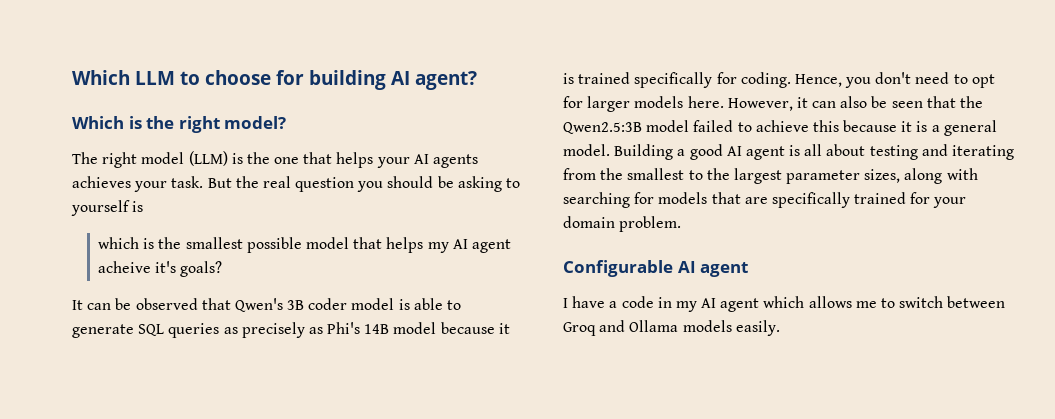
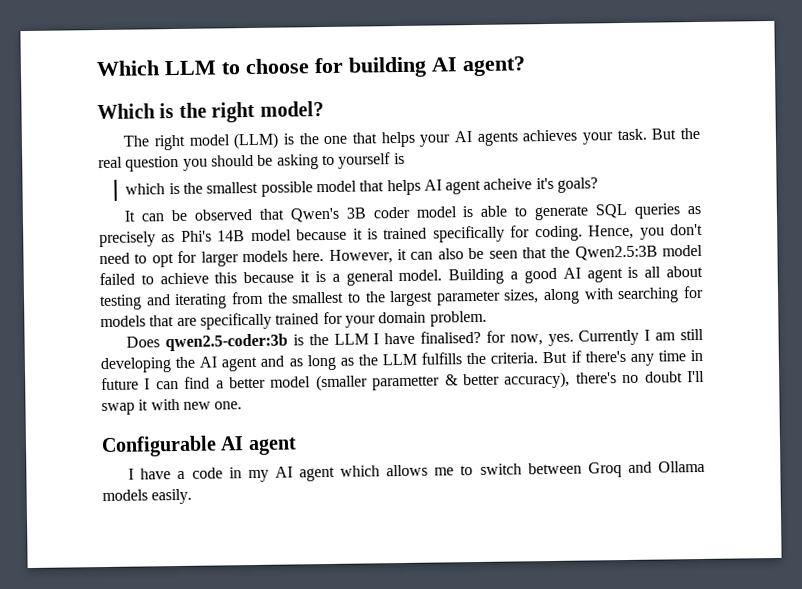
[427,242,449,253] my -> (421, 187) none
(682, 224) none -> [126,328,704,352] [100,349,703,374] [101,370,705,392] [101,398,243,416] // Does qwen2.5-coder:3b is the LLM I have finalised? for now, yes. Currently I am still developing the AI agent and as long as the LLM fulfills the criteria. But if there's any time in future I can find a better model (smaller parametter & better accuracy), there's no doubt I'll swap it with new one.

